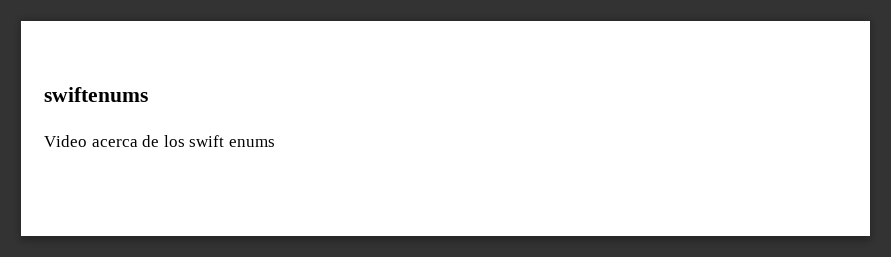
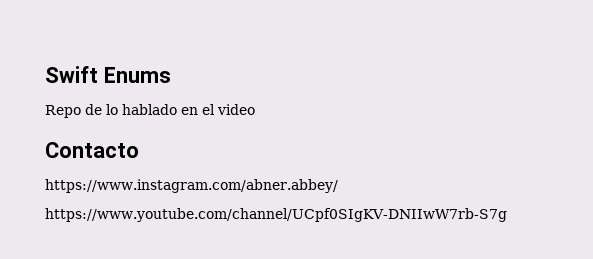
[44,87,148,102] [44,135,275,147] swiftenums // Video acerca de los swift enums -> [45,66,171,83] [45,104,255,118] [45,142,139,158] [45,179,338,193] [45,208,507,222] Swift Enums // Repo de lo hablado en el video // Contacto // https://www.instagram.com/abner.abbey/ // https://www.youtube.com/channel/UCpf0SIgKV-DNIIwW7rb-S7g

